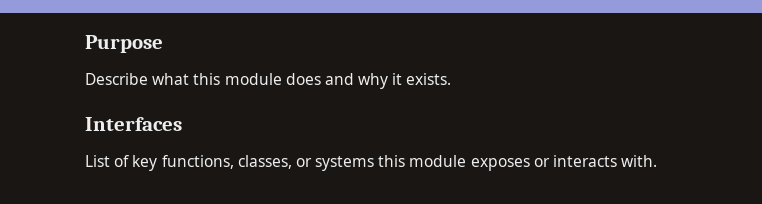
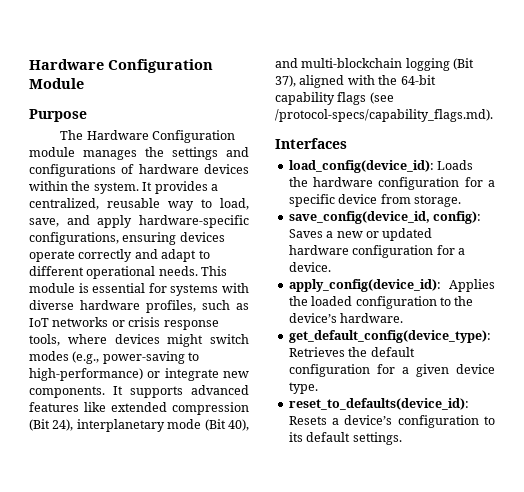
[85,35,163,53] [85,73,452,89] [85,117,182,131] [85,155,658,171] Purpose // Describe what this module does and why it exists. // Interfaces // List of key functions, classes, or systems this module exposes or interacts with. -> [29,59,213,73] [29,78,84,89] [29,109,87,122] [60,130,235,143] [29,147,249,160] [29,164,249,177] [29,181,218,194] [29,198,249,211] [29,215,249,228] [29,232,225,245] [29,249,210,262] [29,266,228,279] [29,283,249,296] [29,300,249,313] [29,317,219,330] [29,334,249,347] [29,351,200,364] [29,368,249,381] [29,385,249,398] [29,402,249,415] [29,419,250,432] [275,58,475,71] [275,75,436,88] [275,92,394,105] [275,109,493,122] [275,138,347,149] [288,160,474,173] [288,177,495,190] [288,194,461,207] [288,211,482,224] [288,228,433,241] [288,245,465,258] [288,262,331,272] [288,279,495,292] [288,296,474,309] [288,313,404,323] [288,330,491,343] [288,347,415,357] [288,364,495,377] [288,382,318,394] [288,398,469,410] [288,415,495,428] [288,432,402,445] Hardware Configuration Module // Purpose // The Hardware Configuration module manages the settings and configurations of hardware devices within the system. It provides a centralized, reusable way to load, save, and apply hardware-specific configurations, ensuring devices operate correctly and adapt to different operational needs. This module is essential for systems with diverse hardware profiles, such as IoT networks or crisis response tools, where devices might switch modes (e.g., power-saving to high-performance) or integrate new components. It supports advanced features like extended compression (Bit 24), interplanetary mode (Bit 40), and multi-blockchain logging (Bit 37), aligned with the 64-bit capability flags (see /protocol-specs/capability_flags.md). // Interfaces // load_config(device_id): Loads the hardware configuration for a specific device from storage. // save_config(device_id, config): Saves a new or updated hardware configuration for a device. // apply_config(device_id): Applies the loaded configuration to the device’s hardware. // get_default_config(device_type): Retrieves the default configuration for a given device type. // reset_to_defaults(device_id): Resets a device’s configuration to its default settings.

